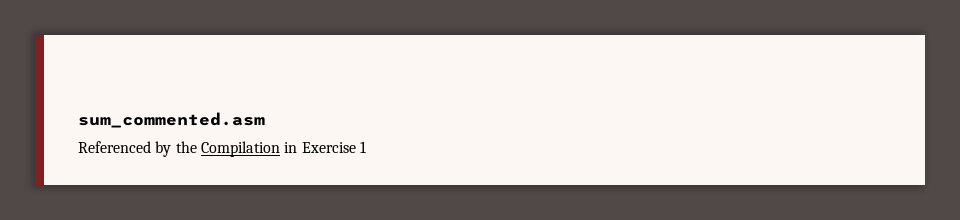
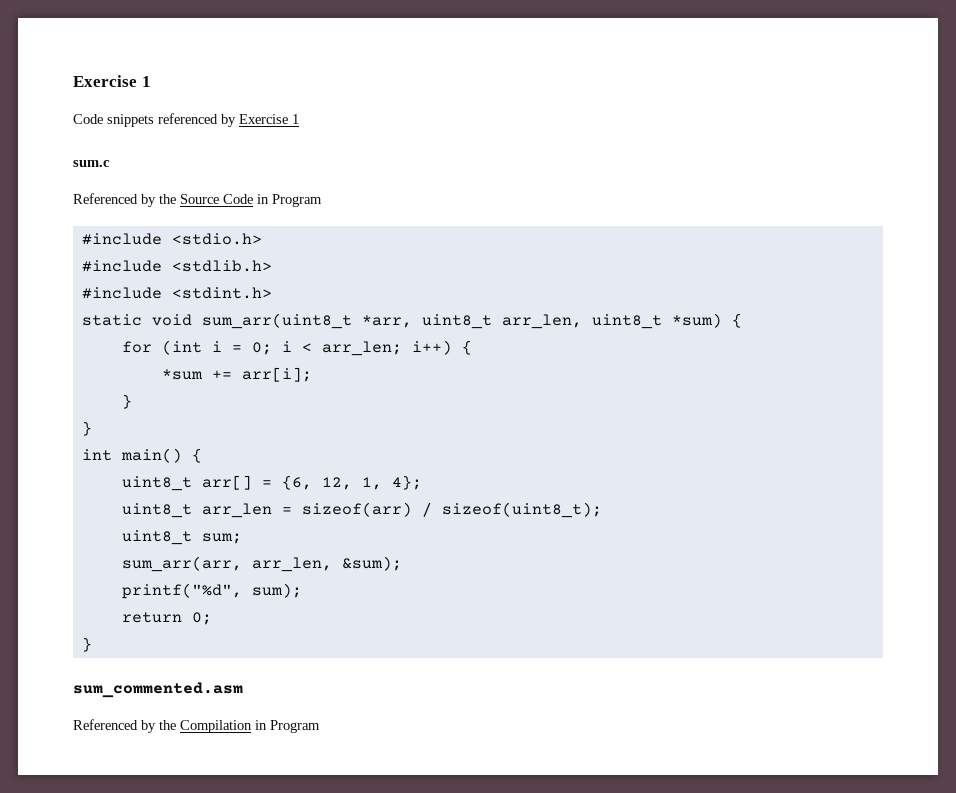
(78, 120) none -> [73,75,151,87] [73,113,299,127] [73,160,110,167] [73,193,322,207] [81,233,262,245] [81,260,272,272] [81,287,272,299] [81,313,742,329] [121,340,472,356] [161,367,312,382] [121,394,132,409] [81,421,92,436] [81,448,202,463] [121,475,422,491] [121,502,602,518] [121,530,242,545] [121,556,402,572] [121,583,302,599] [121,612,212,625] [81,637,92,652] Exercise 1 // Code snippets referenced by Exercise 1 // sum.c // Referenced by the Source Code in Program // #include <stdio.h> // #include <stdlib.h> // #include <stdint.h> // static void sum_arr(uint8_t *arr, uint8_t arr_len, uint8_t *sum) { // for (int i = 0; i < arr_len; i++) { // *sum += arr[i]; // } // } // int main() { // uint8_t arr[] = {6, 12, 1, 4}; // uint8_t arr_len = sizeof(arr) / sizeof(uint8_t); // uint8_t sum; // sum_arr(arr, arr_len, &sum); // printf("%d", sum); // return 0; // } //
[301,141,366,153] Exercise 1 -> [270,720,320,733] Program

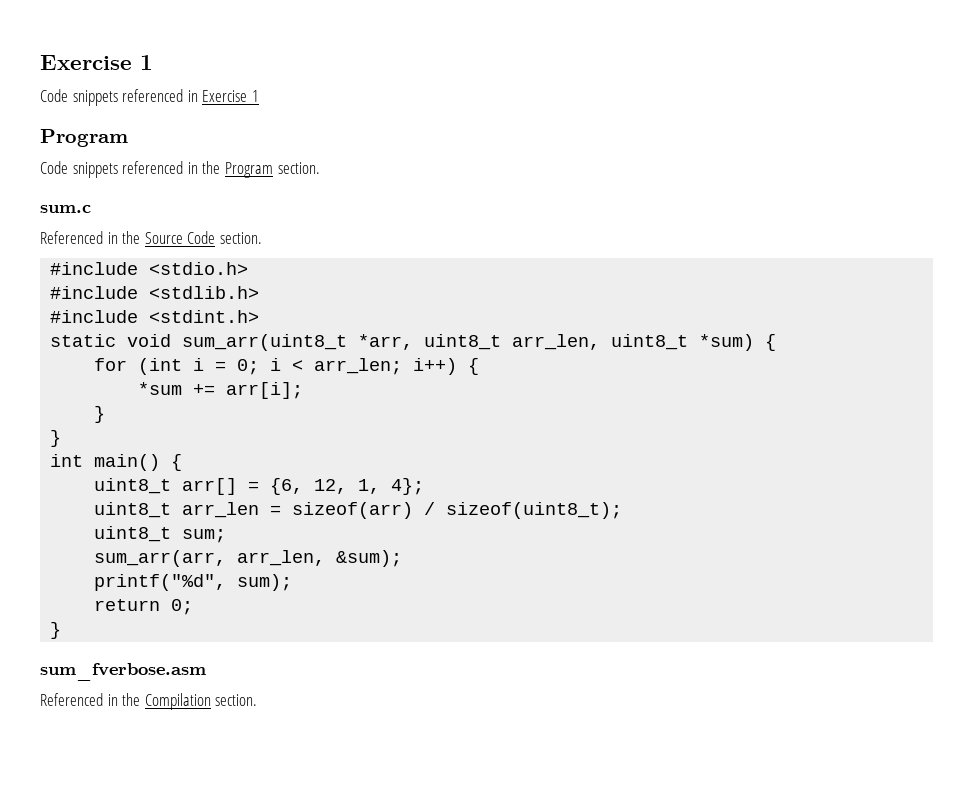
[221,114,299,127] by Exercise 1 -> [187,90,259,102] [40,129,128,147] [40,161,320,178] in Exercise 1 // Program // Code snippets referenced in the Program section.
[141,194,156,207] by -> [107,232,118,244] in
[257,194,322,207] in Program -> [219,232,262,244] section.
[73,682,243,698] [73,719,156,733] sum_commented.asm // Referenced by -> [40,663,206,681] [40,693,118,706] sum_fverbose.asm // Referenced in
[255,720,320,733] in Program -> [215,694,258,706] section.

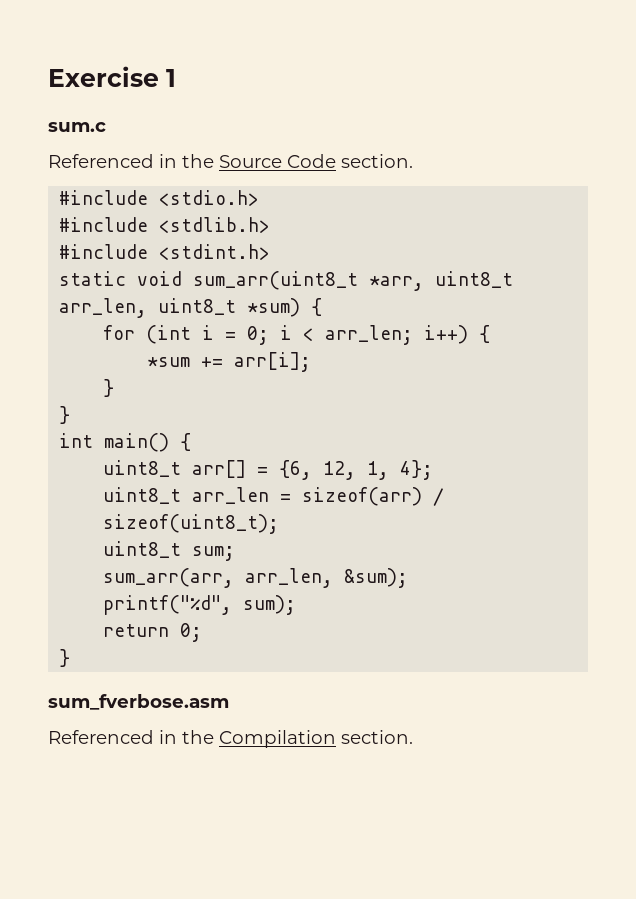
[40,55,153,70] [40,89,259,106] [40,129,128,147] [40,161,320,178] Exercise 1 // Code snippets referenced in Exercise 1 // Program // Code snippets referenced in the Program section. -> [48,66,176,87] Exercise 1

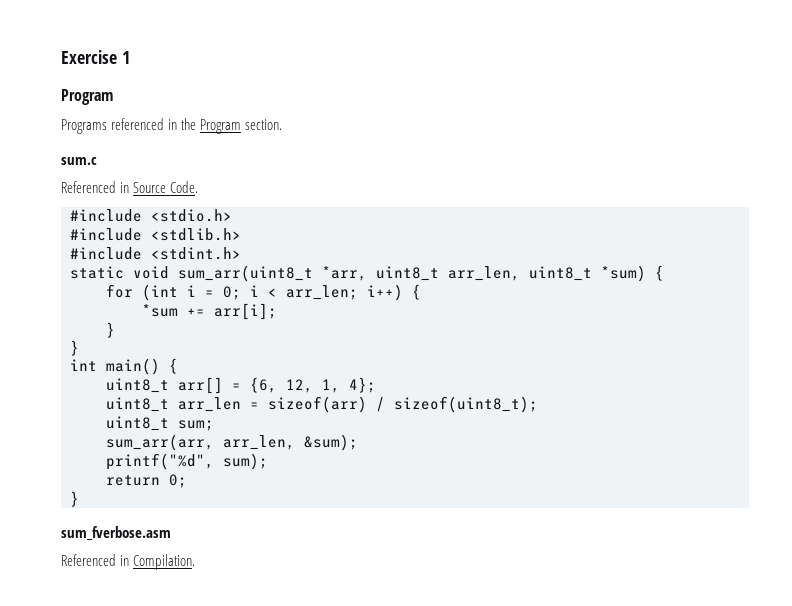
(176, 78) none -> [61,89,113,105] [61,118,283,134] // Program // Programs referenced in the Program section.
[182,154,413,168] the Source Code section. -> [133,181,199,193] Source Code.
[182,730,413,748] the Compilation section. -> [133,554,196,570] Compilation.

